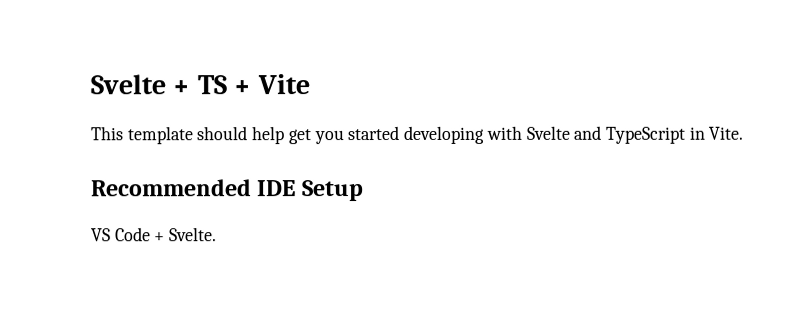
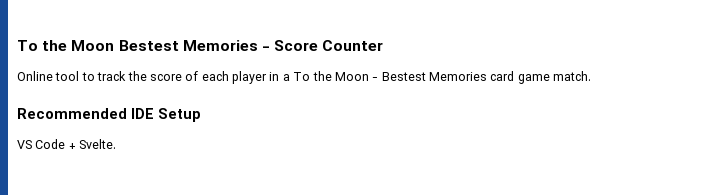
[90,74,310,95] [90,125,744,145] Svelte + TS + Vite // This template should help get you started developing with Svelte and TypeScript in Vite. -> [17,40,384,51] [17,71,592,84] To the Moon Bestest Memories - Score Counter // Online tool to track the score of each player in a To the Moon - Bestest Memories card game match.

